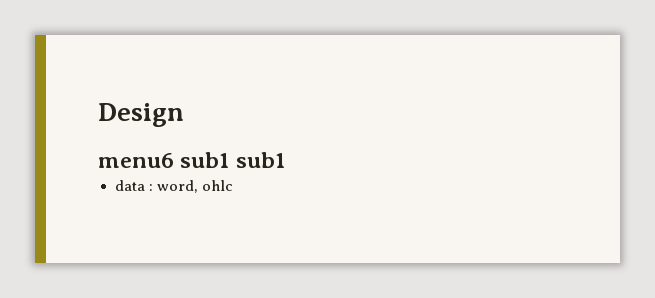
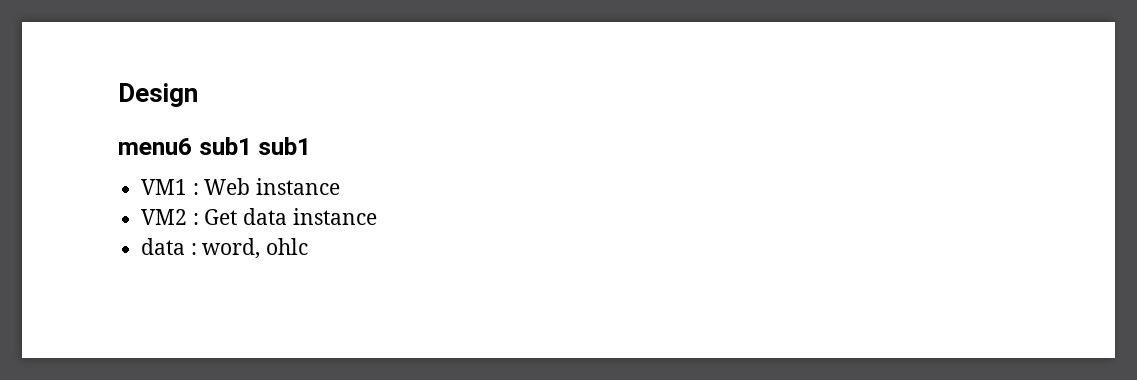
(285, 160) none -> [141,178,341,195] [141,208,377,225] // VM1 : Web instance // VM2 : Get data instance

